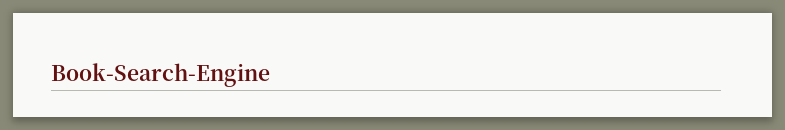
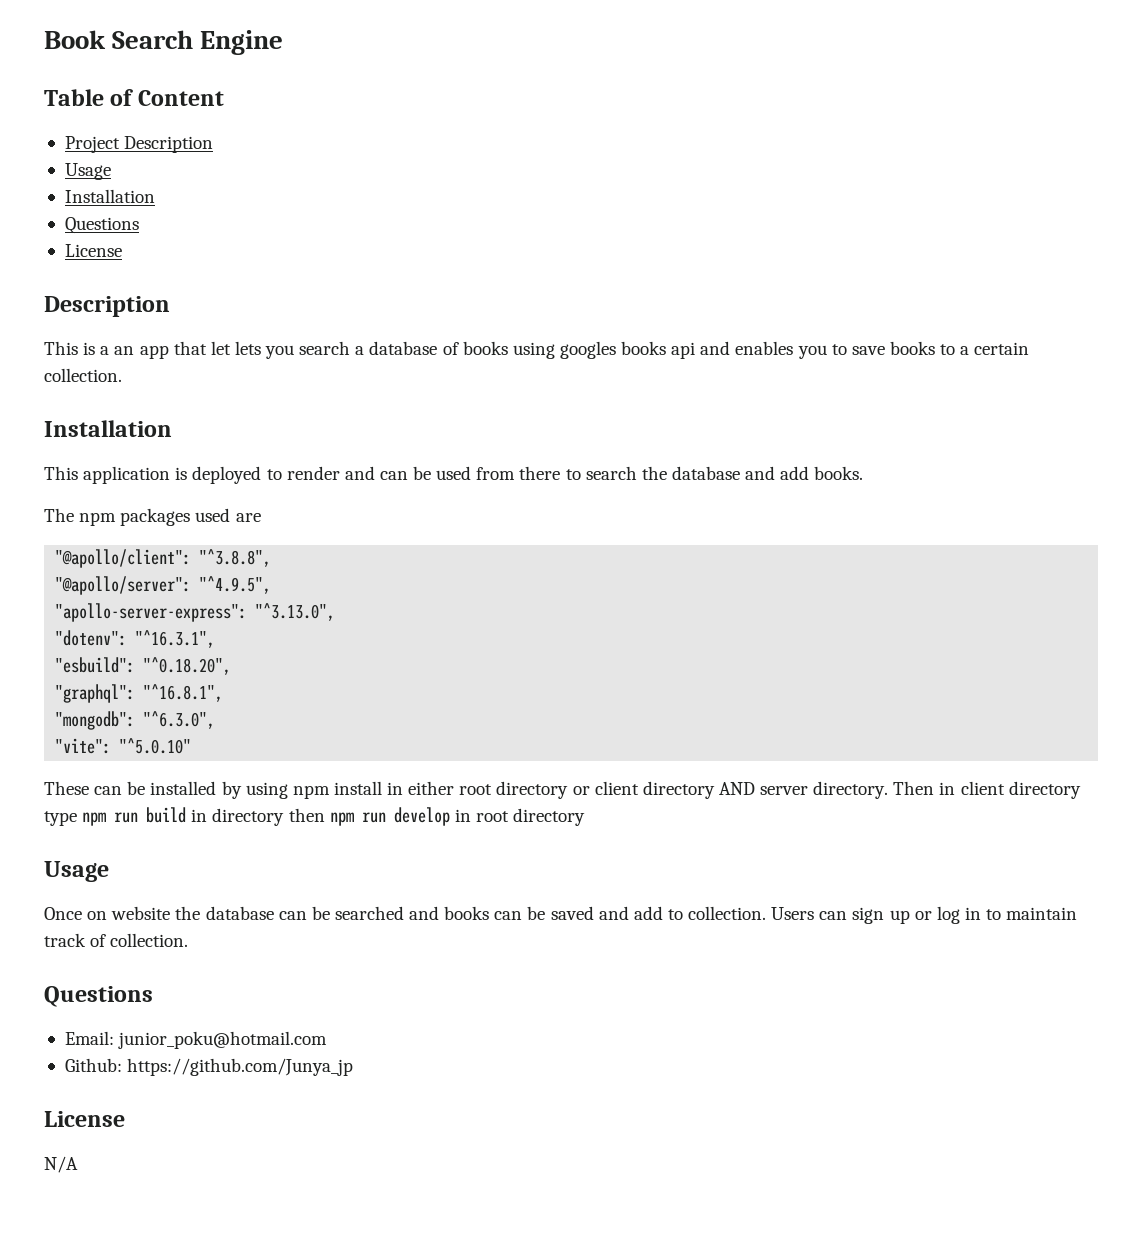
[51,63,270,87] Book-Search-Engine -> [44,30,284,55] [44,89,224,106] [64,136,214,153] [64,163,111,180] [64,189,155,203] [64,217,139,234] [64,244,122,257] [44,296,170,317] [44,341,1030,359] [44,368,122,382] [44,420,172,437] [44,466,864,484] [44,508,261,526] [55,549,272,568] [55,576,272,595] [55,603,336,622] [55,630,216,648] [55,657,232,675] [55,684,224,703] [55,711,216,730] [55,738,192,754] [44,781,1081,799] [44,807,586,826] [44,861,109,882] [44,906,1078,924] [44,933,189,947] [44,986,153,1007] [64,1031,328,1049] [64,1058,354,1076] [44,1111,125,1127] [44,1156,78,1173] Book Search Engine // Table of Content // Project Description // Usage // Installation // Questions // License // Description // This is a an app that let lets you search a database of books using googles books api and enables you to save books to a certain collection. // Installation // This application is deployed to render and can be used from there to search the database and add books. // The npm packages used are // "@apollo/client": "^3.8.8", // "@apollo/server": "^4.9.5", // "apollo-server-express": "^3.13.0", // "dotenv": "^16.3.1", // "esbuild": "^0.18.20", // "graphql": "^16.8.1", // "mongodb": "^6.3.0", // "vite": "^5.0.10" // These can be installed by using npm install in either root directory or client directory AND server directory. Then in client directory type npm run build in directory then npm run develop in root directory // Usage // Once on website the database can be searched and books can be saved and add to collection. Users can sign up or log in to maintain track of collection. // Questions // Email: junior_poku@hotmail.com // Github: https://github.com/Junya_jp // License // N/A

